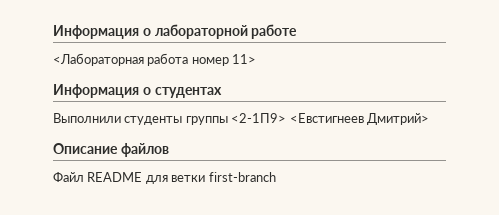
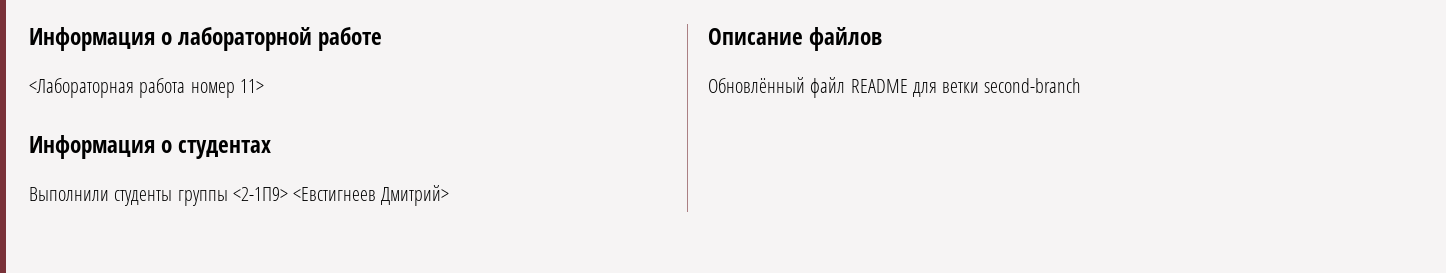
[53,172,84,182] Файл -> [708,77,846,98] Обновлённый файл
[208,172,276,182] first-branch -> [984,78,1082,93] second-branch

